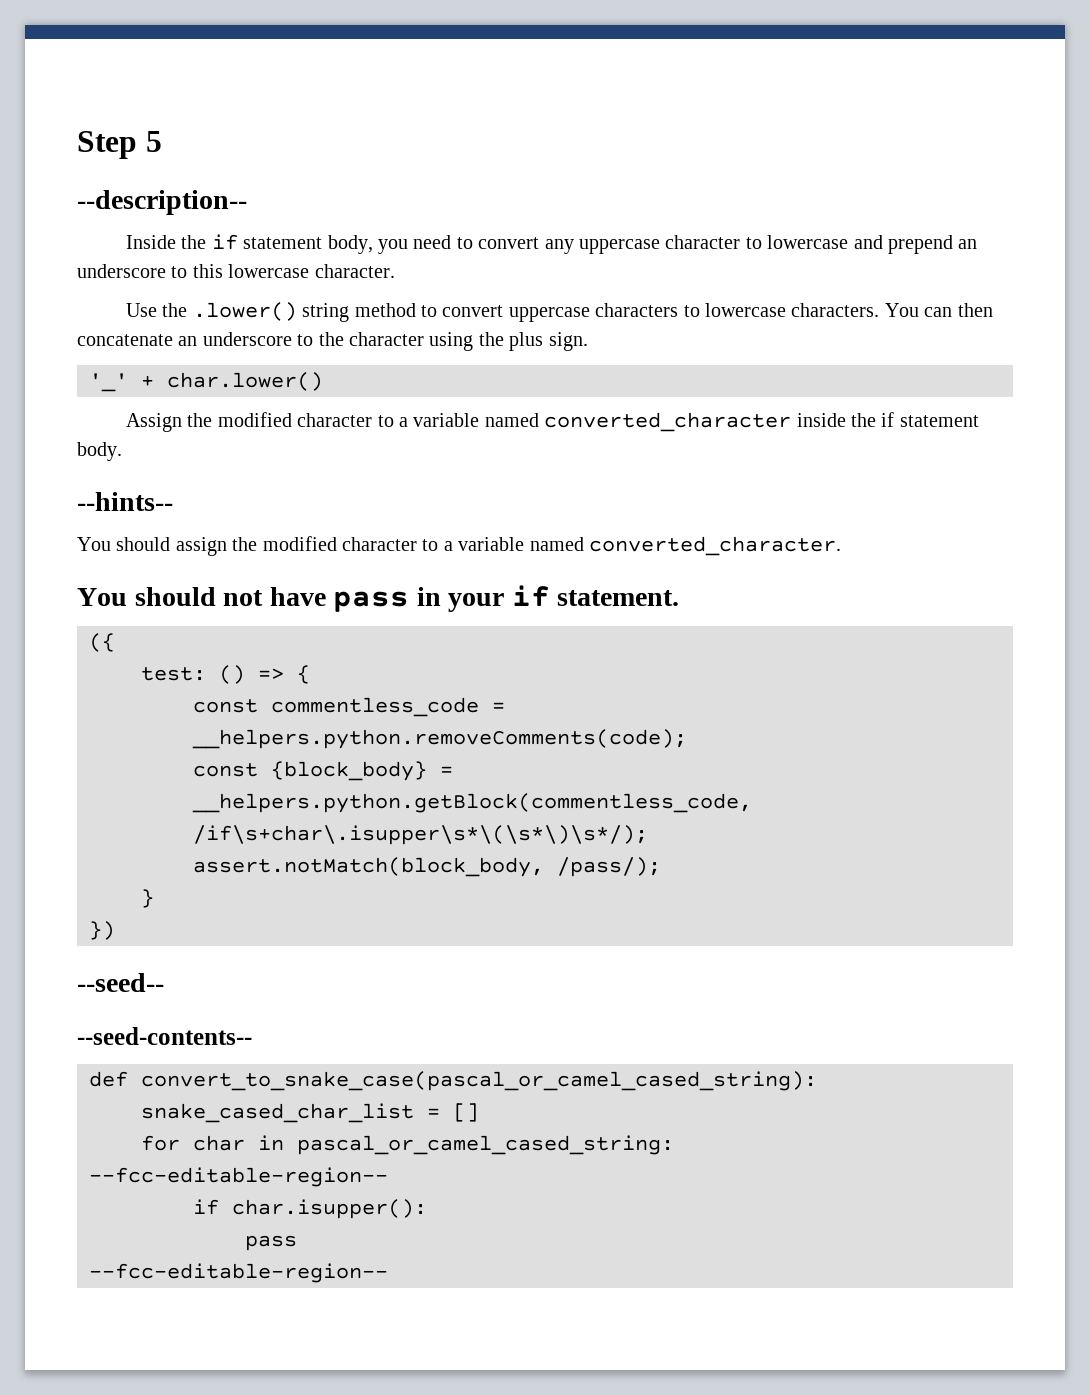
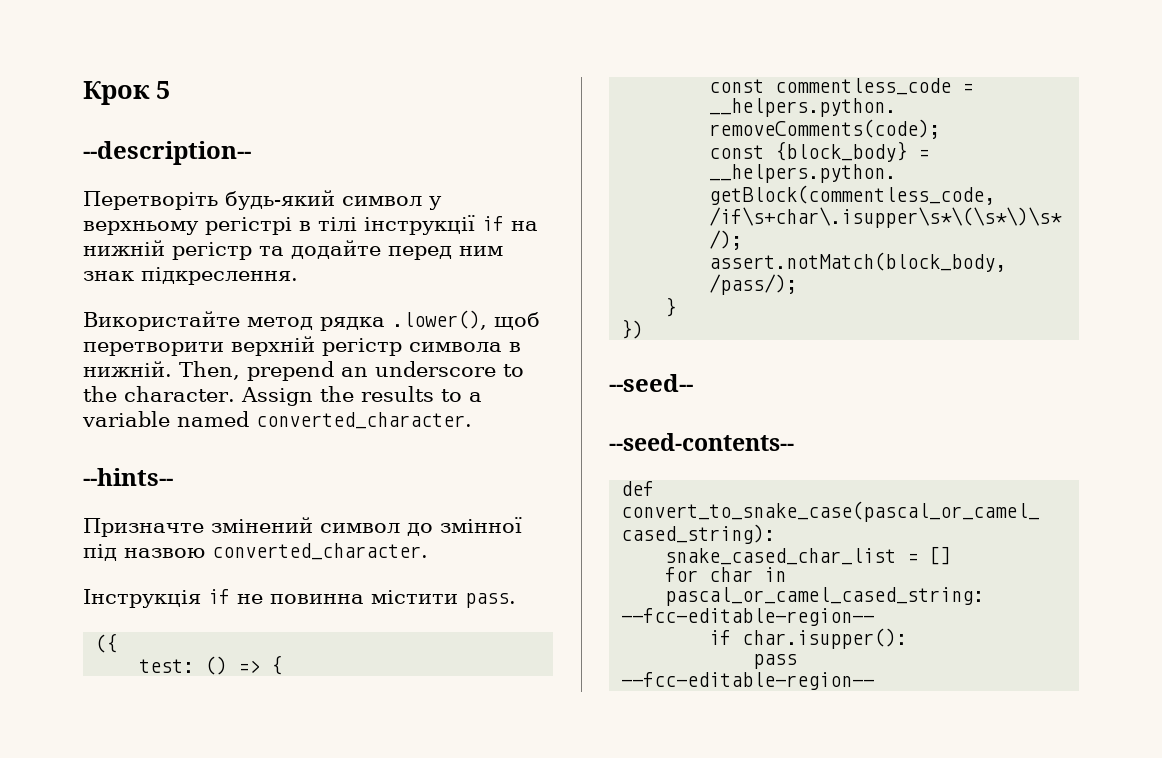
[77,131,137,159] Step -> [83,81,150,105] Крок
[125,234,883,254] Inside the if statement body, you need to convert any uppercase character to lowercase and -> [83,190,442,210] [83,215,538,235] [83,240,503,260] [83,267,298,285] [83,310,540,331] [83,336,521,356] [83,361,240,380] Перетворіть будь-який символ у верхньому регістрі в тілі інструкції if на нижній регістр та додайте перед ним знак підкреслення. // Використайте метод рядка .lower(), щоб перетворити верхній регістр символа в нижній. Then,
[192,264,310,278] this lowercase -> [83,386,117,402] the
[125,302,993,322] [77,332,588,351] [89,372,323,392] [125,412,979,432] [77,442,122,461] [77,492,173,511] [77,536,417,556] // Use the .lower() string method to convert uppercase characters to lowercase characters. You can then concatenate an underscore to the character using the plus sign. // '_' + char.lower() // Assign the modified character to a variable named converted_character inside the if statement body. // --hints-- // You should assign the modified character -> [240,386,434,406] Assign the results
[77,585,680,612] You should not have pass in your if statement. -> [83,468,173,486] [83,517,522,537] [83,543,428,561] [83,589,516,608] --hints-- // Призначте змінений символ до змінної під назвою converted_character. // Інструкція if не повинна містити pass.

